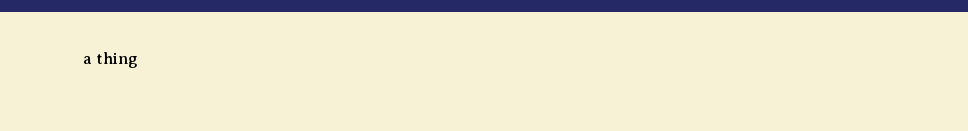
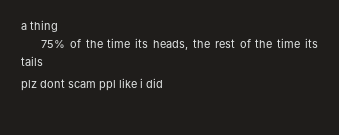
(139, 60) none -> [41,38,318,50] [21,56,43,66] [21,78,163,91] // 75% of the time its heads, the rest of the time its tails // plz dont scam ppl like i did

